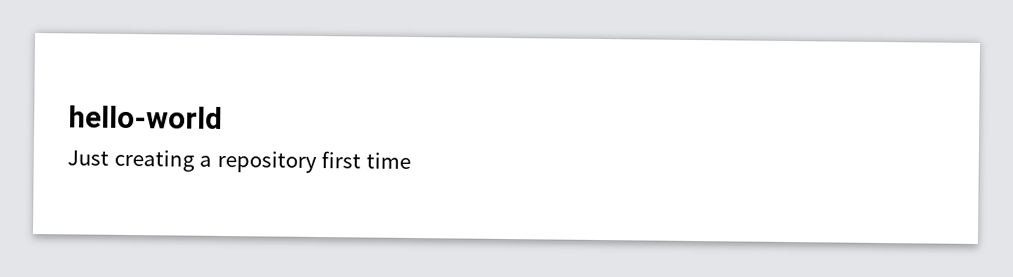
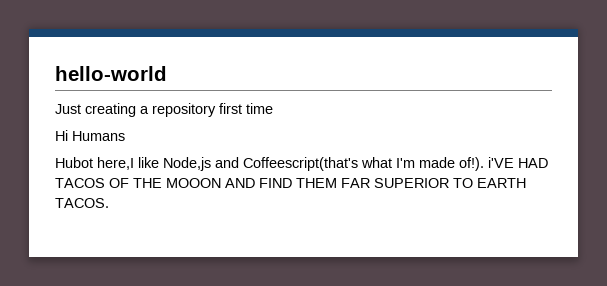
(411, 160) none -> [55,130,125,141] [55,157,548,171] [55,178,526,188] [55,198,109,208] // Hi Humans // Hubot here,I like Node,js and Coffeescript(that's what I'm made of!). i'VE HAD TACOS OF THE MOOON AND FIND THEM FAR SUPERIOR TO EARTH TACOS.

